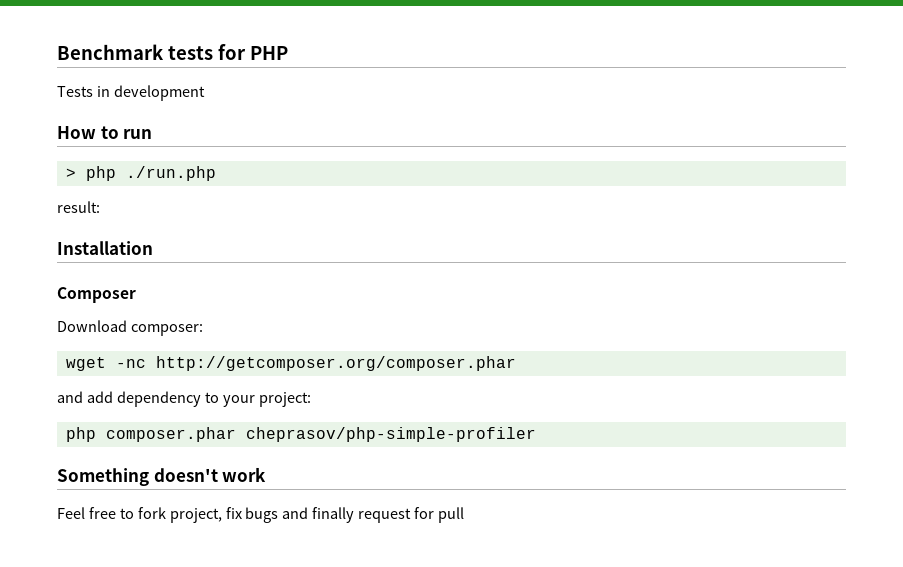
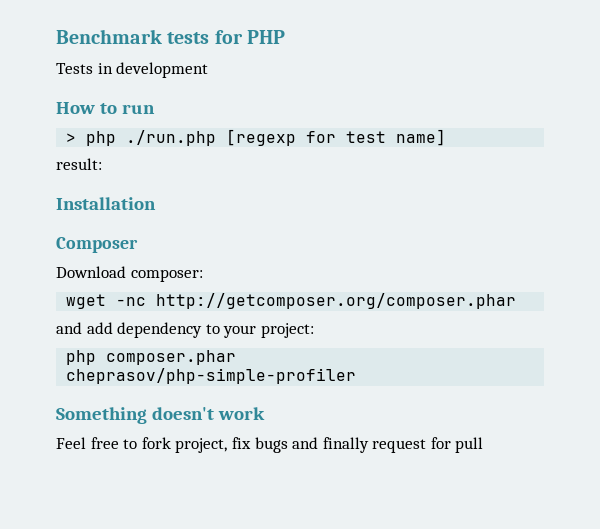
(216, 173) none -> [226,129,447,146] [regexp for test name]

